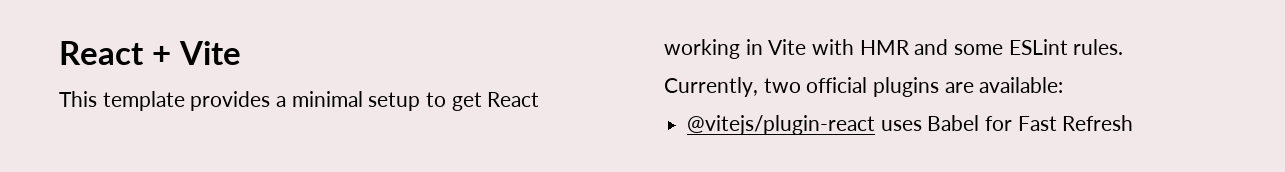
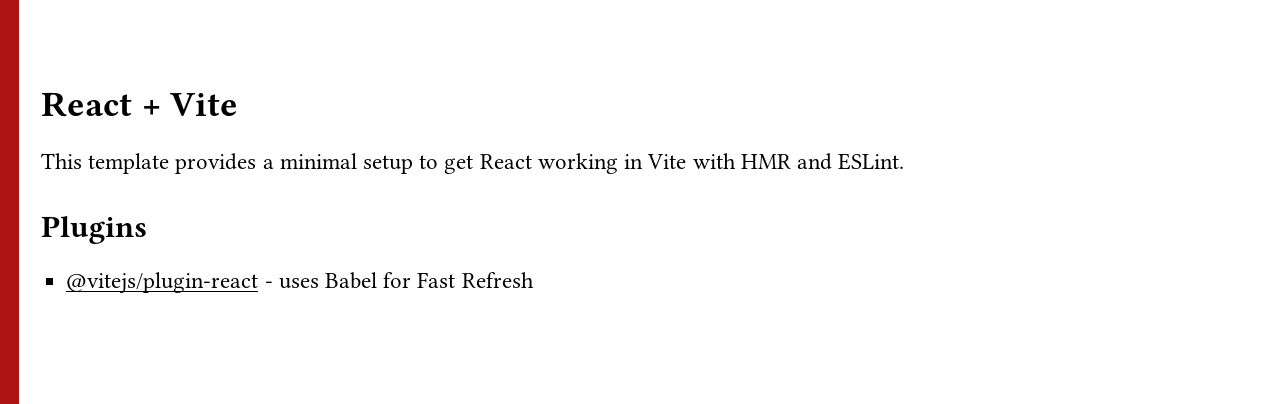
[954,39,1124,55] [664,77,1064,97] some ESLint rules. // Currently, two official plugins are available: -> [838,153,905,170] [41,216,147,244] ESLint. // Plugins
(876, 125) none -> [264,281,273,288] -

